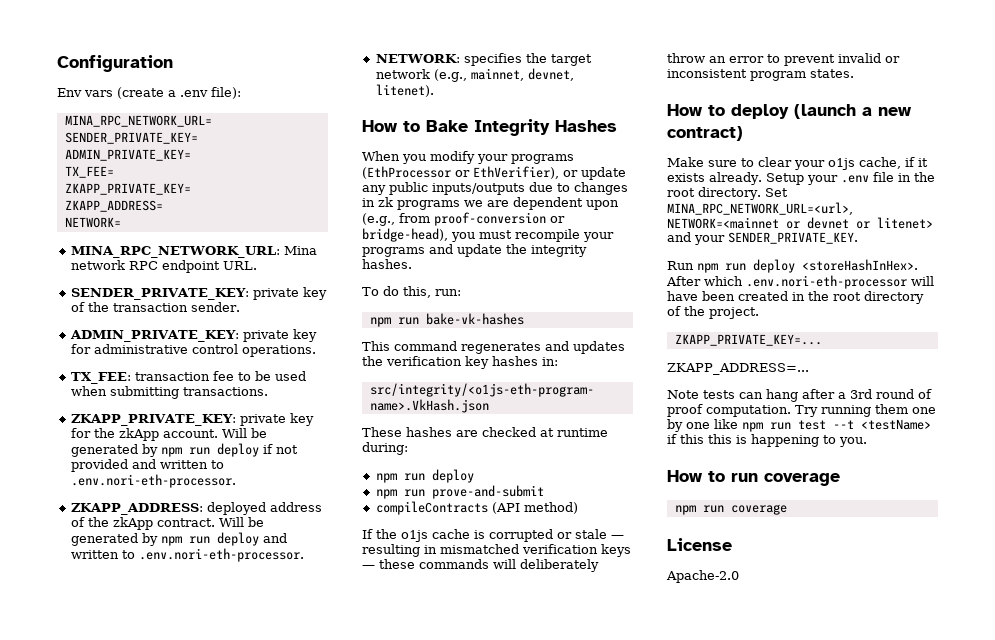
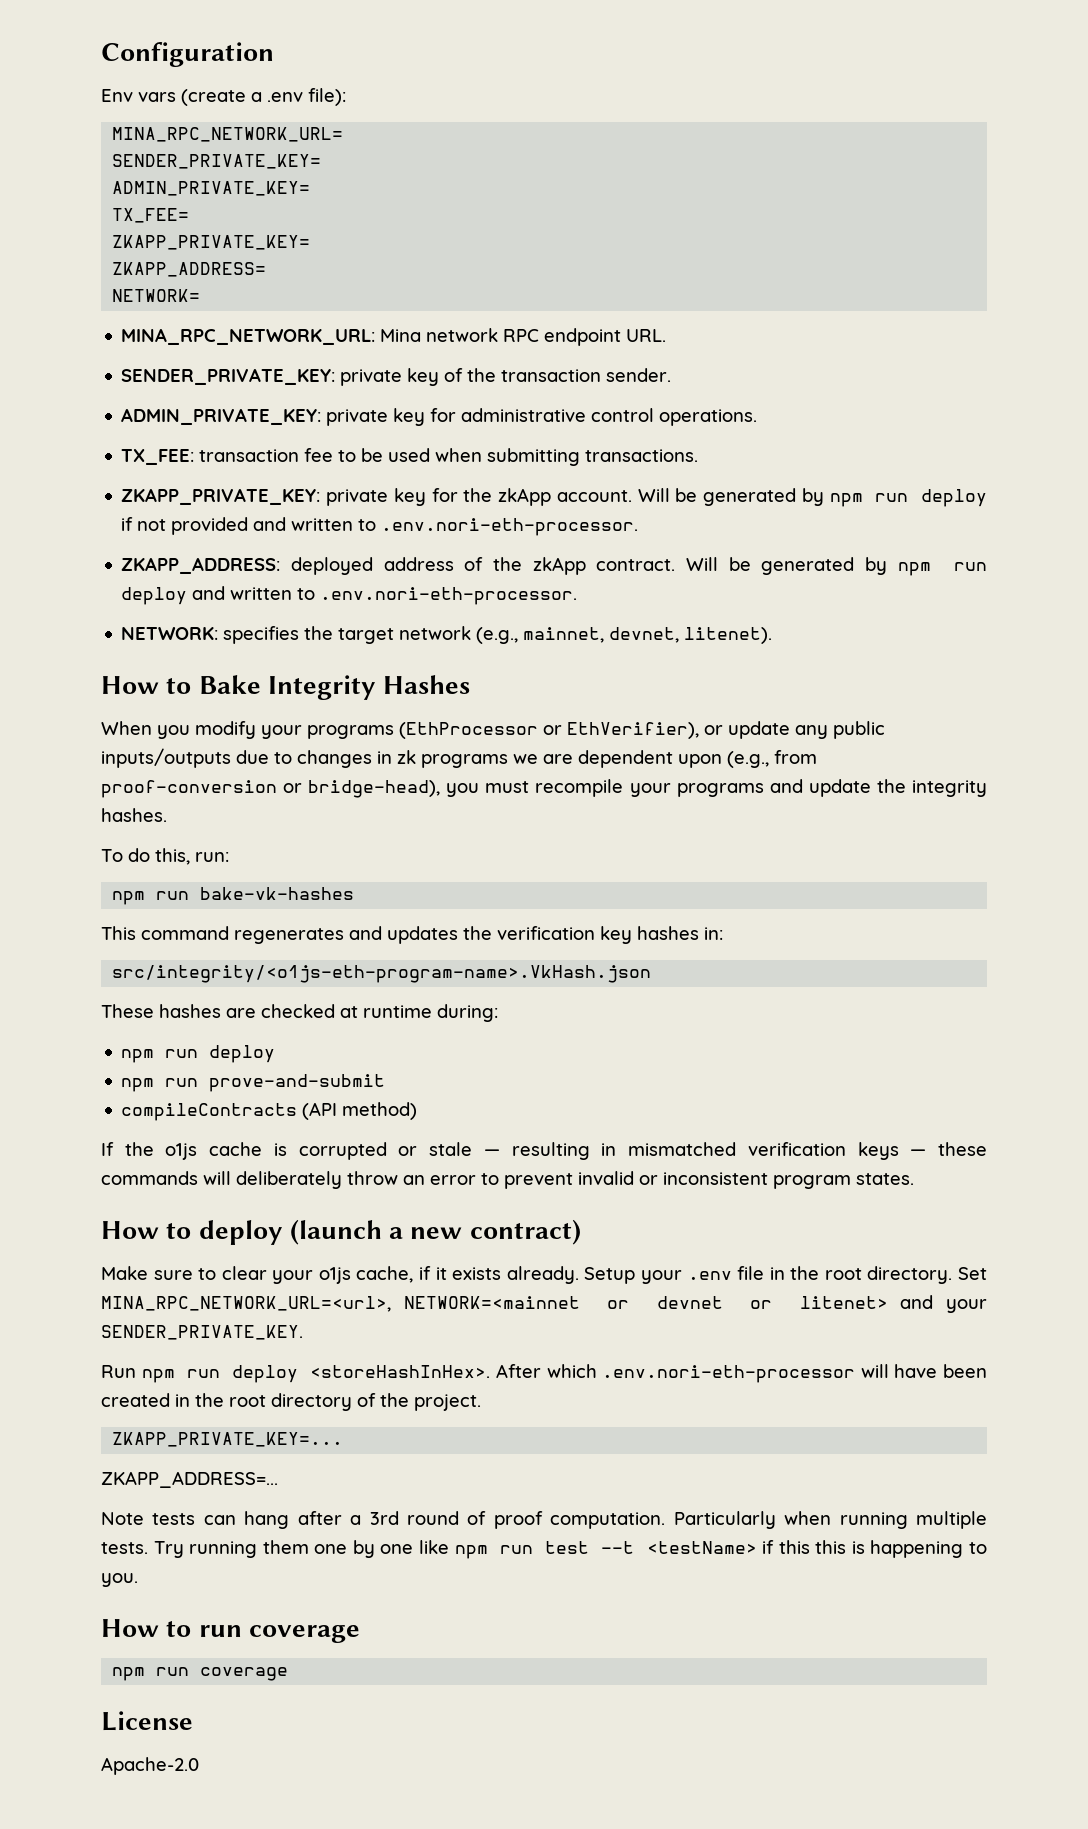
(791, 411) none -> [673,1511,988,1529] [101,1542,148,1554] Particularly when running multiple tests.

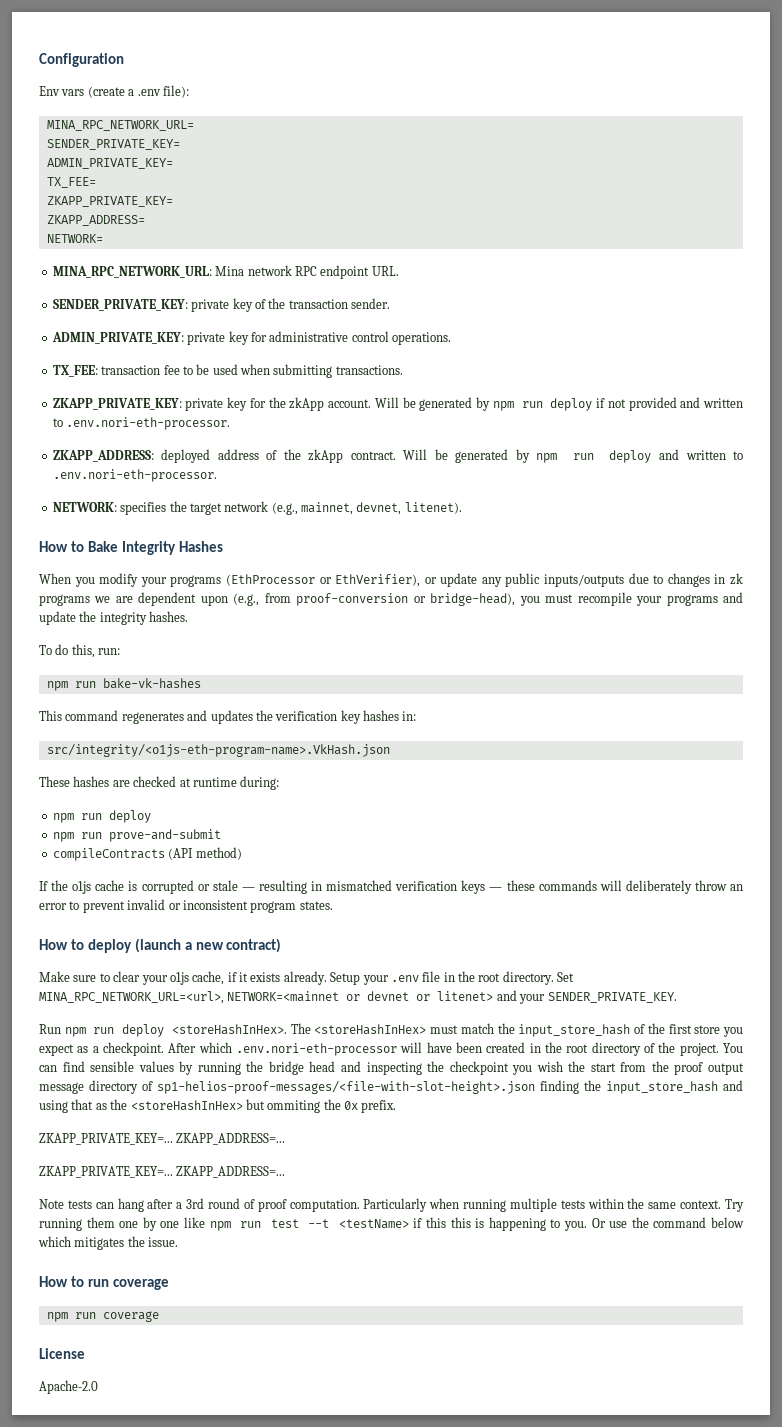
(491, 1371) none -> [290,1023,744,1037] [39,1042,164,1056] The <storeHashInHex> must match the input_store_hash of the first store you expect as a checkpoint.
[112,1432,344,1447] // ZKAPP_PRIVATE_KEY=... // -> [723,1043,744,1053] [39,1061,744,1075] [39,1080,743,1094] [39,1099,397,1113] [39,1133,286,1145] [39,1166,173,1178] You can find sensible values by running the bridge head and inspecting the checkpoint you wish the start from the proof output message directory of sp1-helios-proof-messages/<file-with-slot-height>.json finding the input_store_hash and using that as the <storeHashInHex> but ommiting the 0x prefix. // ZKAPP_PRIVATE_KEY=... ZKAPP_ADDRESS=... // ZKAPP_PRIVATE_KEY=...
[101,1542,148,1554] tests. -> [560,1198,722,1209] tests within the same context.
(138, 1580) none -> [591,1217,744,1228] [38,1236,179,1250] Or use the command below which mitigates the issue.

